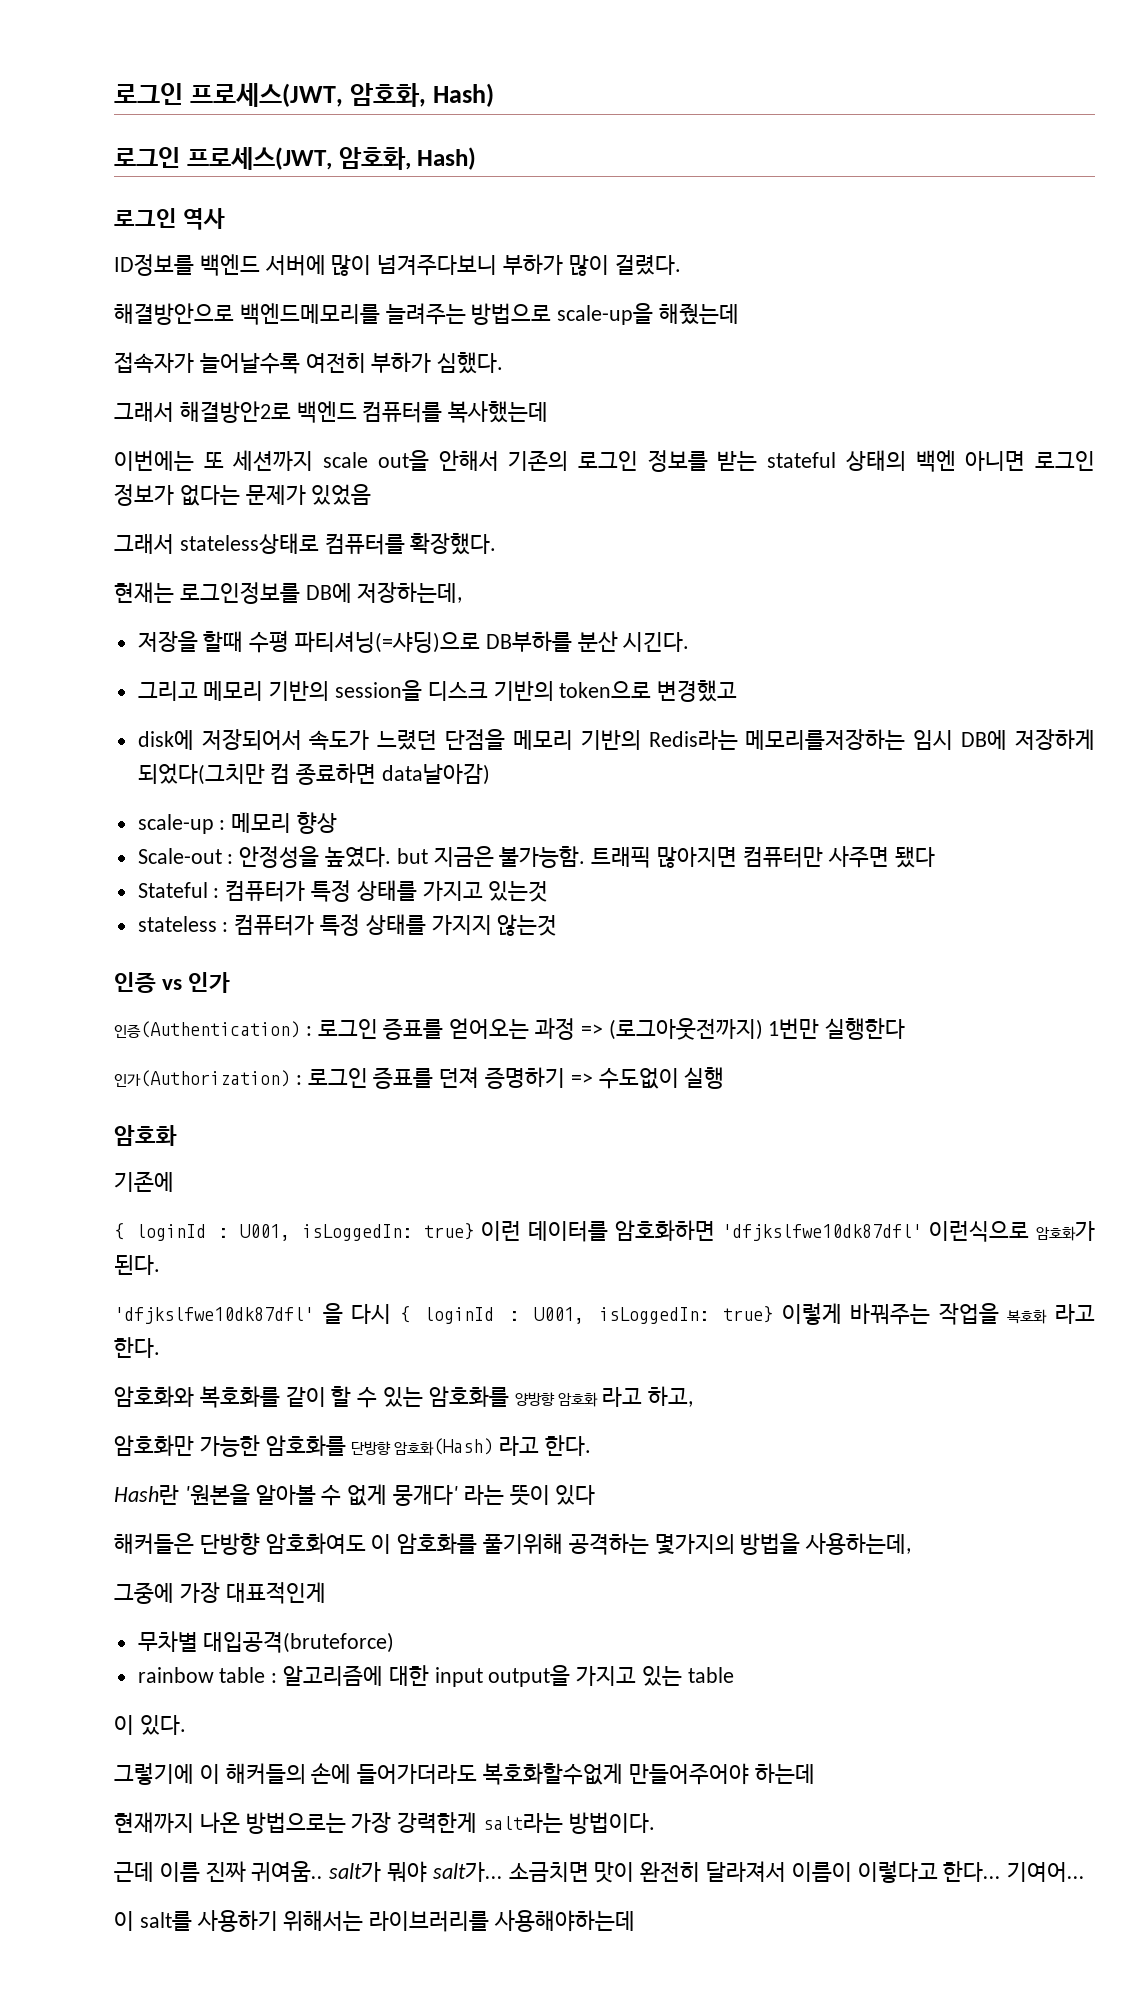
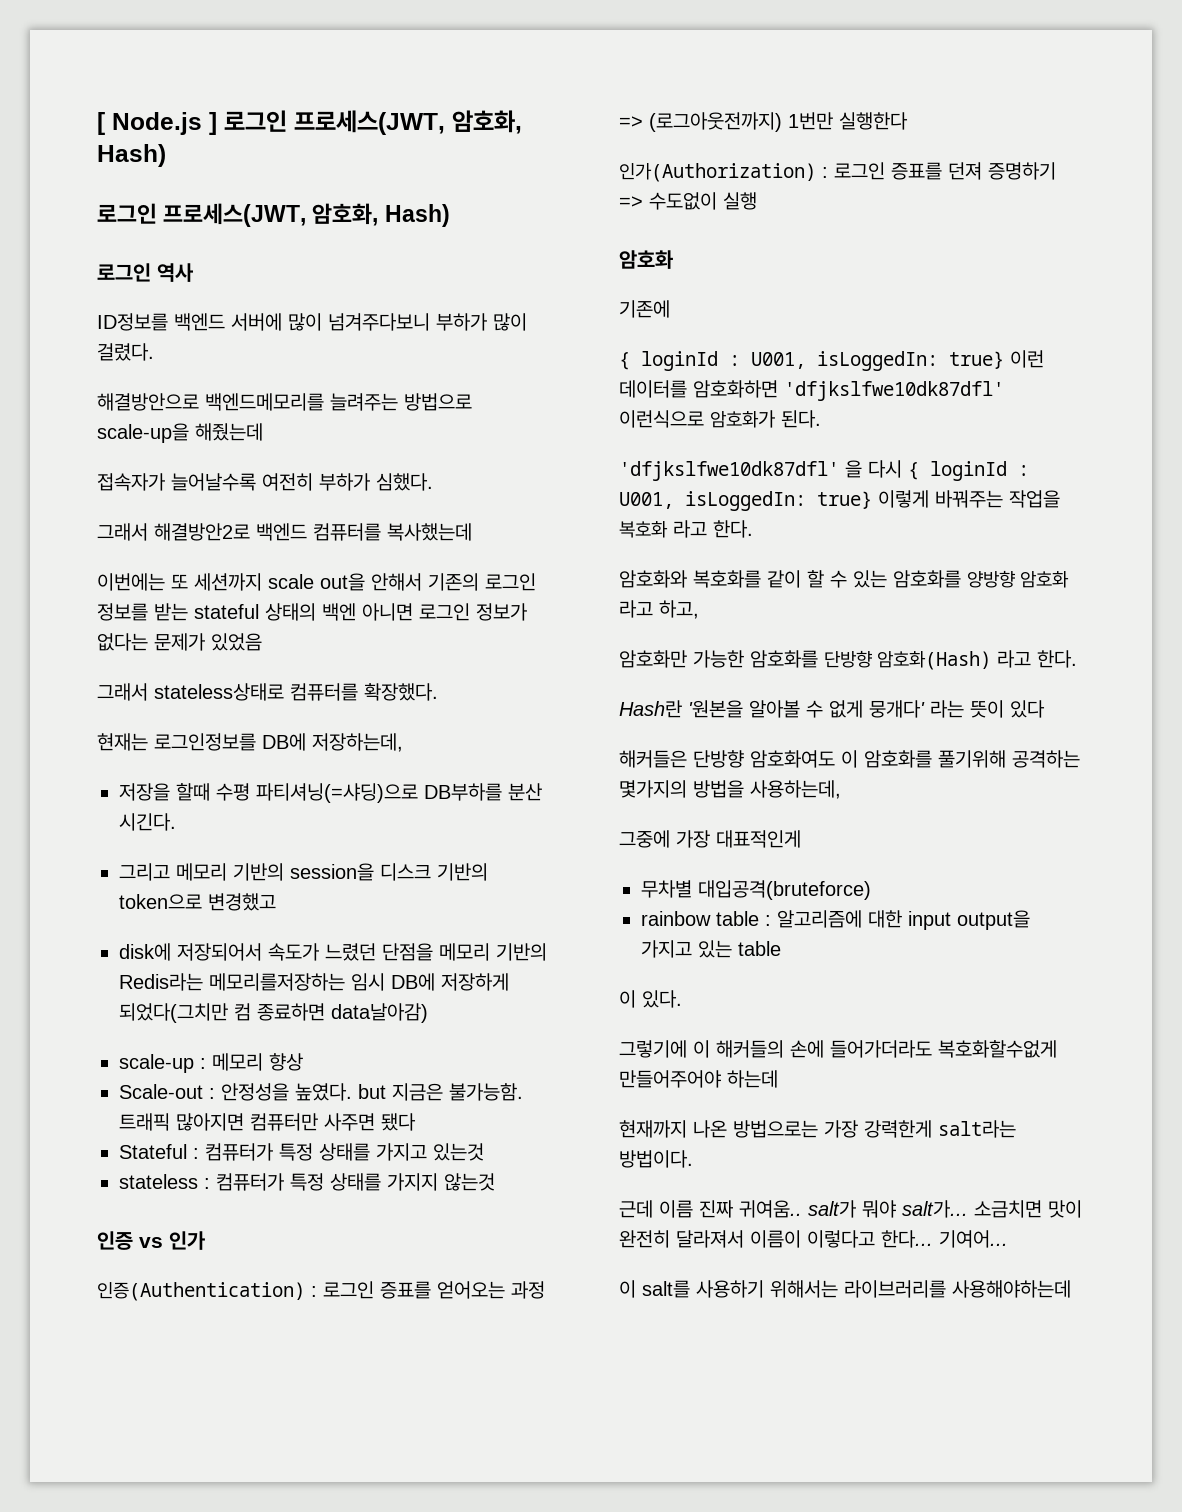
(114, 94) none -> [97,112,217,135] [ Node.js ]

